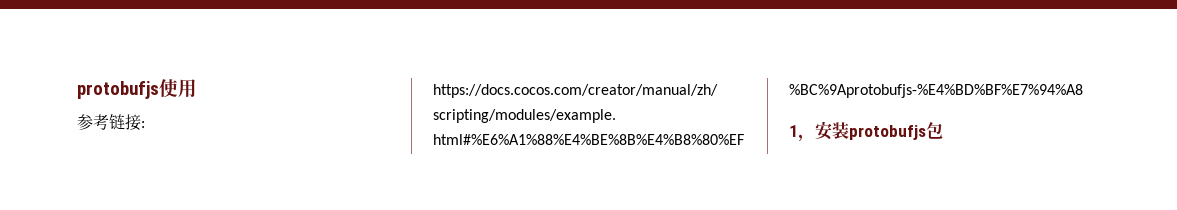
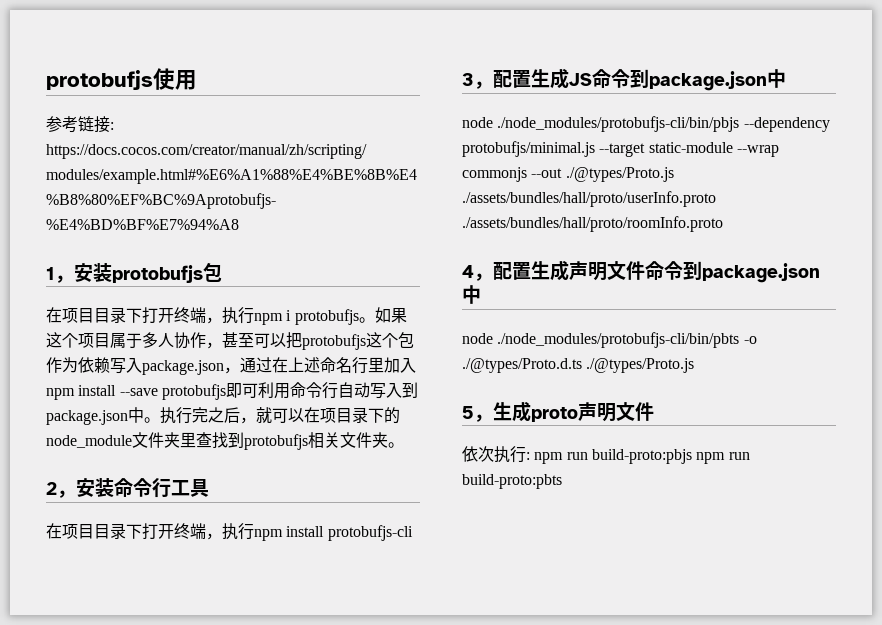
(943, 130) none -> [46,307,407,325] [46,332,414,350] [46,357,416,375] [46,382,418,400] [46,407,400,425] [46,432,404,450] [46,478,209,498] [46,523,413,541] [462,68,786,91] [462,116,830,132] [462,141,779,157] [462,167,674,182] [462,191,716,207] [462,216,723,232] [462,260,820,283] [462,285,481,304] [462,332,757,348] [462,358,695,373] [462,401,654,422] [462,446,750,464] [462,474,562,489] // 在项目目录下打开终端，执行npm i protobufjs。如果这个项目属于多人协作，甚至可以把protobufjs这个包作为依赖写入package.json，通过在上述命名行里加入npm install --save protobufjs即可利用命令行自动写入到package.json中。执行完之后，就可以在项目录下的node_module文件夹里查找到protobufjs相关文件夹。 // 2，安装命令行工具 // 在项目目录下打开终端，执行npm install protobufjs-cli // 3，配置生成JS命令到package.json中 // node ./node_modules/protobufjs-cli/bin/pbjs --dependency protobufjs/minimal.js --target static-module --wrap commonjs --out ./@types/Proto.js ./assets/bundles/hall/proto/userInfo.proto ./assets/bundles/hall/proto/roomInfo.proto // 4，配置生成声明文件命令到package.json中 // node ./node_modules/protobufjs-cli/bin/pbts -o ./@types/Proto.d.ts ./@types/Proto.js // 5，生成proto声明文件 // 依次执行: npm run build-proto:pbjs npm run build-proto:pbts

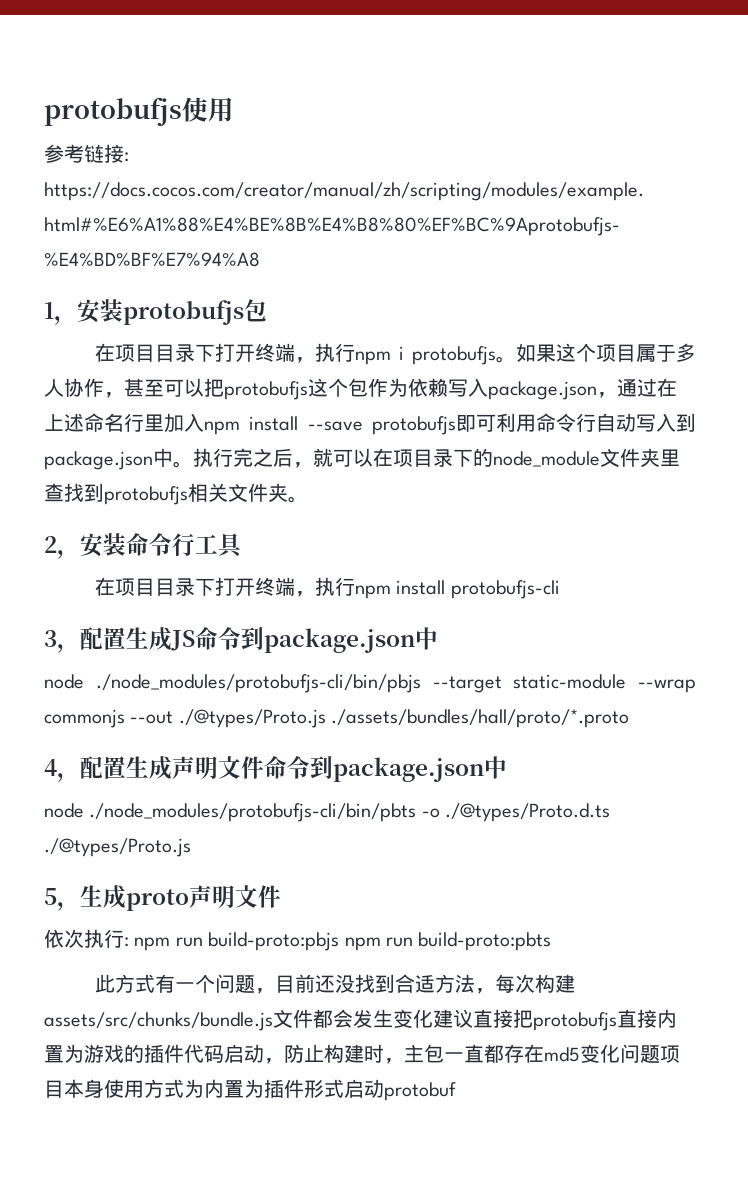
[743,117,830,132] [462,141,595,157] --dependency protobufjs/minimal.js -> (421, 683) none
[462,191,716,207] [462,216,723,232] ./assets/bundles/hall/proto/userInfo.proto ./assets/bundles/hall/proto/roomInfo.proto -> [331,709,630,728] ./assets/bundles/hall/proto/*.proto
(562, 481) none -> [95,974,576,994] [44,1009,677,1031] [44,1044,680,1064] [44,1079,456,1101] // 此方式有一个问题，目前还没找到合适方法，每次构建assets/src/chunks/bundle.js文件都会发生变化建议直接把protobufjs直接内置为游戏的插件代码启动，防止构建时，主包一直都存在md5变化问题项目本身使用方式为内置为插件形式启动protobuf

